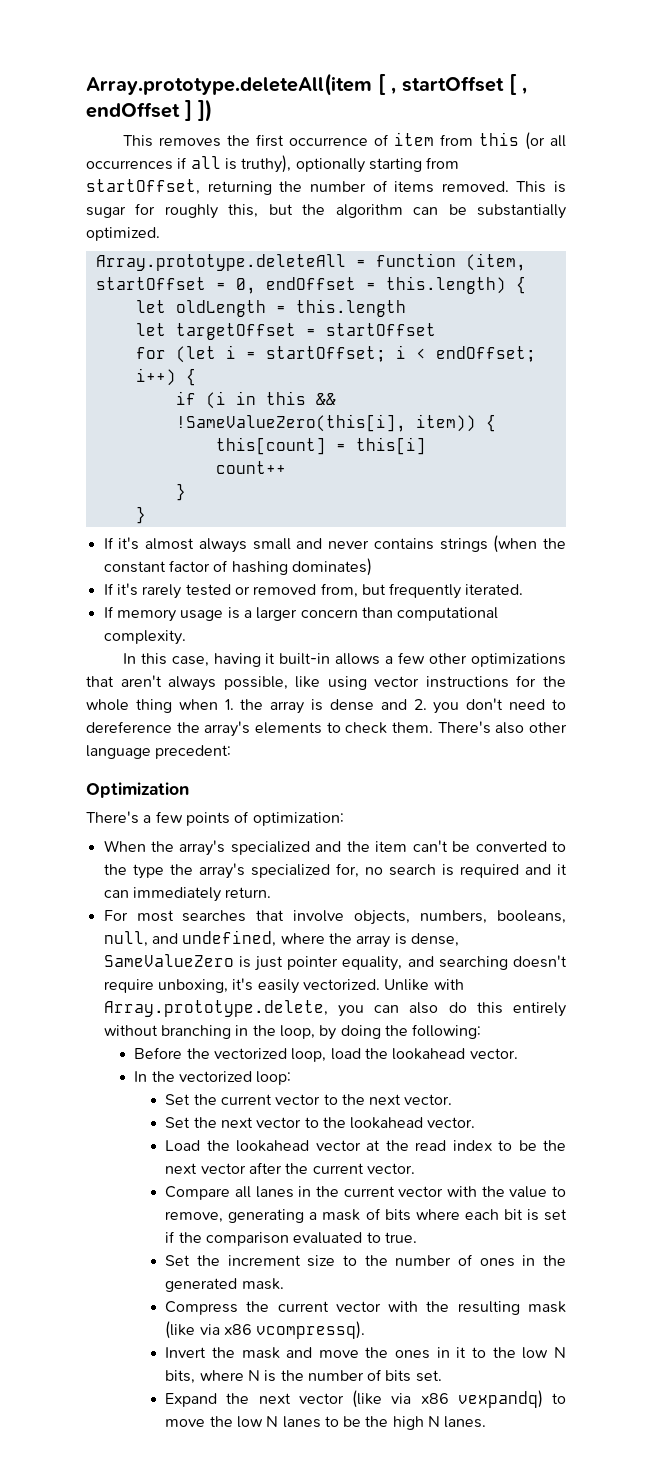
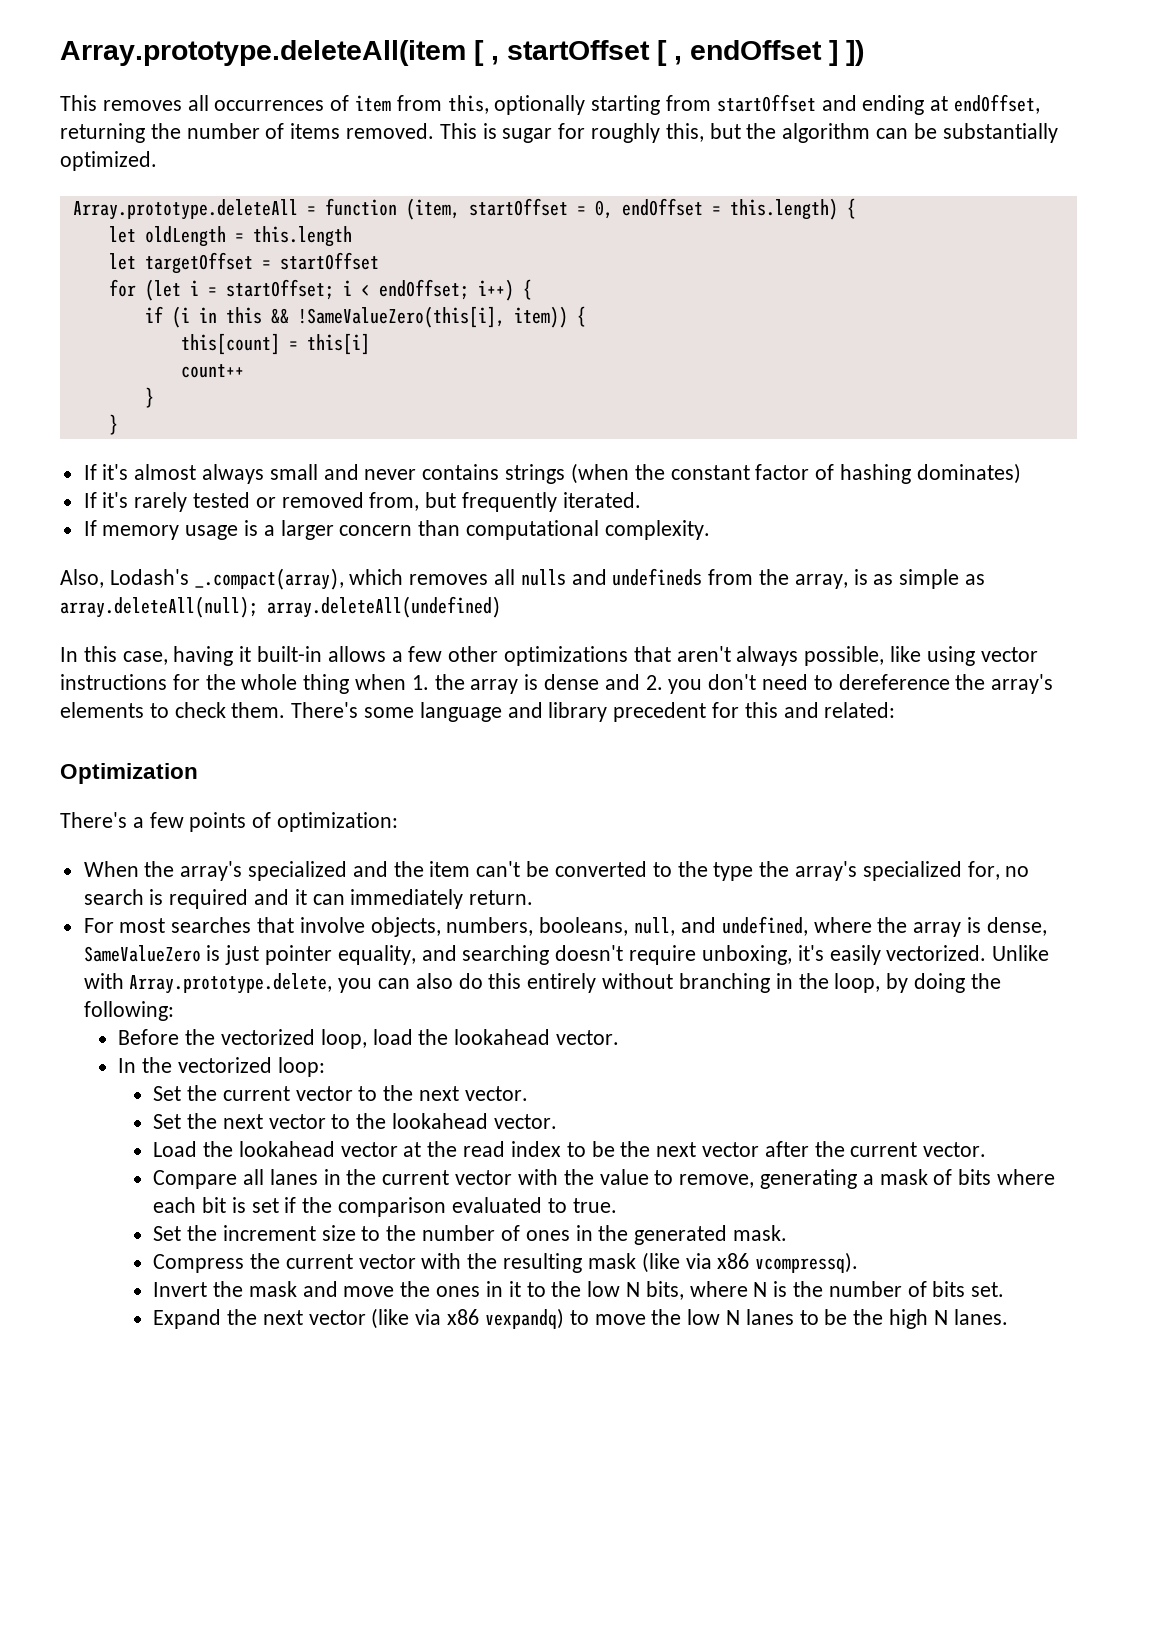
[226,132,566,150] [86,155,460,173] [86,179,200,195] the first occurrence of item from this (or all occurrences if all is truthy), optionally starting from startOffset, -> [187,94,1041,115] all occurrences of item from this, optionally starting from startOffset and ending at endOffset,
(186, 637) none -> [60,568,986,590] [60,596,501,618] // Also, Lodash's _.compact(array), which removes all nulls and undefineds from the array, is as simple as array.deleteAll(null); array.deleteAll(undefined)
[495,722,567,734] [86,745,232,759] also other language precedent: -> [364,702,896,722] some language and library precedent for this and related:

